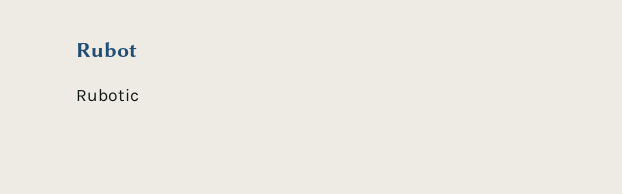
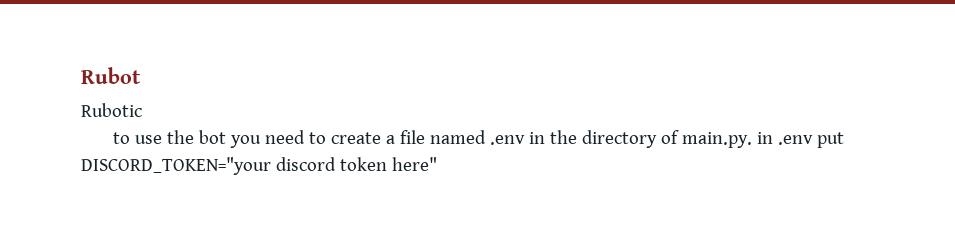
(139, 95) none -> [113,130,845,148] [81,157,437,175] // to use the bot you need to create a file named .env in the directory of main.py. in .env put DISCORD_TOKEN="your discord token here"

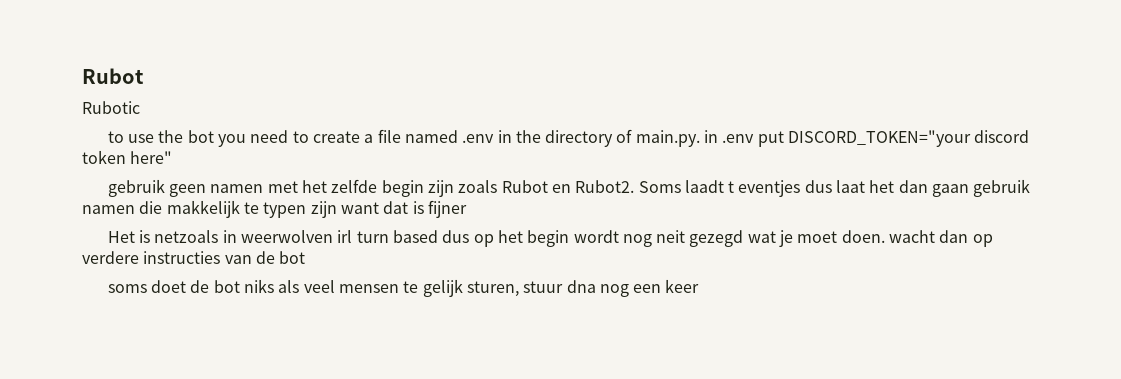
(437, 164) none -> [107,179,1031,197] [82,200,467,218] [107,230,993,247] [82,251,306,264] [107,279,700,297] // gebruik geen namen met het zelfde begin zijn zoals Rubot en Rubot2. Soms laadt t eventjes dus laat het dan gaan gebruik namen die makkelijk te typen zijn want dat is fijner // Het is netzoals in weerwolven irl turn based dus op het begin wordt nog neit gezegd wat je moet doen. wacht dan op verdere instructies van de bot // soms doet de bot niks als veel mensen te gelijk sturen, stuur dna nog een keer

